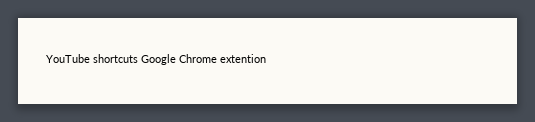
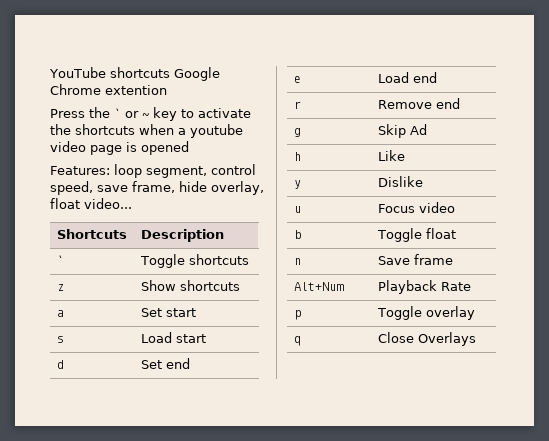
(266, 58) none -> [50,107,251,121] [50,124,243,138] [50,141,189,155] [50,164,256,178] [50,181,264,195] [50,198,132,209] [56,229,127,239] [140,229,224,242] [56,255,64,265] [139,254,249,268] [56,284,64,291] [140,280,240,291] [56,310,64,317] [140,308,196,317] [56,336,64,343] [140,332,206,343] [56,360,64,369] [140,358,190,369] [293,76,301,83] [377,72,437,83] [293,101,301,109] [377,98,460,109] [293,128,301,137] [377,124,427,138] [293,152,301,161] [377,150,405,161] [293,180,301,189] [377,176,423,187] [293,206,301,213] [377,202,455,213] [293,230,301,239] [376,228,456,242] [293,258,301,265] [377,254,453,265] [293,282,344,291] [377,280,471,294] [293,310,301,320] [376,306,475,320] [293,336,301,346] [377,332,476,346] // Press the ` or ~ key to activate the shortcuts when a youtube video page is opened // Features: loop segment, control speed, save frame, hide overlay, float video... // Shortcuts | Description // ` | Toggle shortcuts // z | Show shortcuts // a | Set start // s | Load start // d | Set end // e | Load end // r | Remove end // g | Skip Ad // h | Like // y | Dislike // u | Focus video // b | Toggle float // n | Save frame // Alt+Num | Playback Rate // p | Toggle overlay // q | Close Overlays

